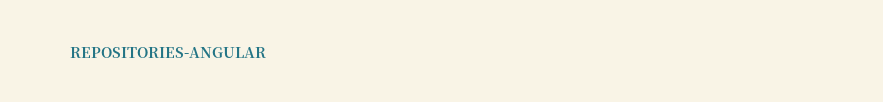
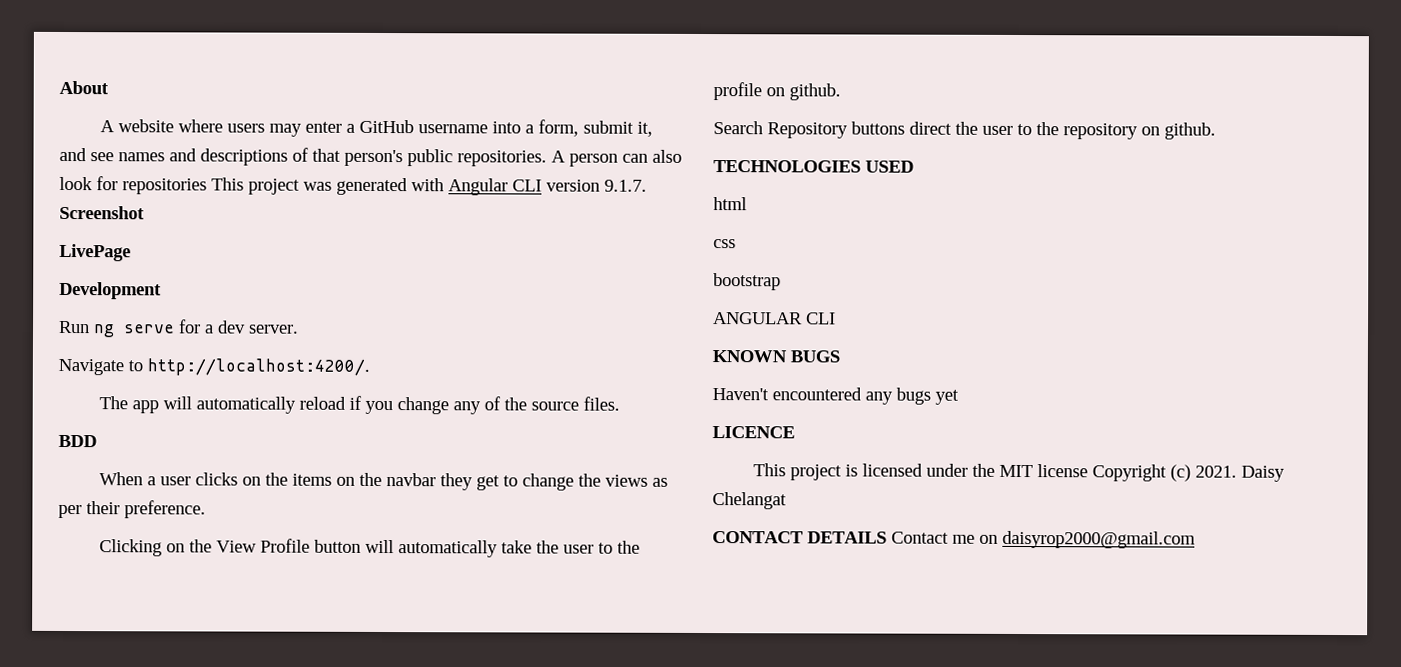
[70,47,266,58] REPOSITORIES-ANGULAR -> [59,80,109,95] [99,119,653,137] [59,147,682,167] [59,176,647,196] [59,205,145,220] [59,243,131,262] [59,281,162,300] [58,319,299,338] [58,358,370,376] [98,395,620,415] [58,434,97,448] [98,472,668,491] [58,500,206,519] [98,538,640,558] [713,82,841,101] [713,121,1216,140] [713,160,914,173] [713,197,747,211] [713,239,736,249] [713,273,781,291] [713,312,836,325] [712,350,840,363] [712,387,959,405] [712,426,795,439] [752,463,1285,482] [712,492,787,510] [712,530,1196,549] About // A website where users may enter a GitHub username into a form, submit it, and see names and descriptions of that person's public repositories. A person can also look for repositories This project was generated with Angular CLI version 9.1.7. Screenshot // LivePage // Development // Run ng serve for a dev server. // Navigate to http://localhost:4200/. // The app will automatically reload if you change any of the source files. // BDD // When a user clicks on the items on the navbar they get to change the views as per their preference. // Clicking on the View Profile button will automatically take the user to the profile on github. // Search Repository buttons direct the user to the repository on github. // TECHNOLOGIES USED // html // css // bootstrap // ANGULAR CLI // KNOWN BUGS // Haven't encountered any bugs yet // LICENCE // This project is licensed under the MIT license Copyright (c) 2021. Daisy Chelangat // CONTACT DETAILS Contact me on daisyrop2000@gmail.com

